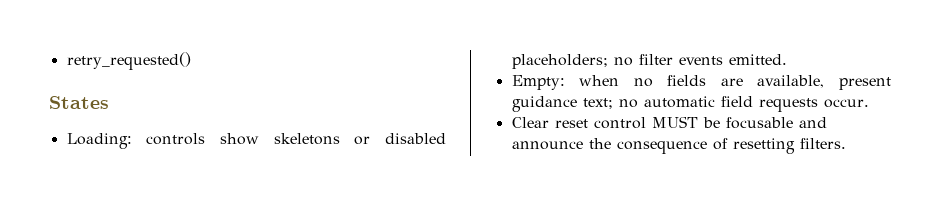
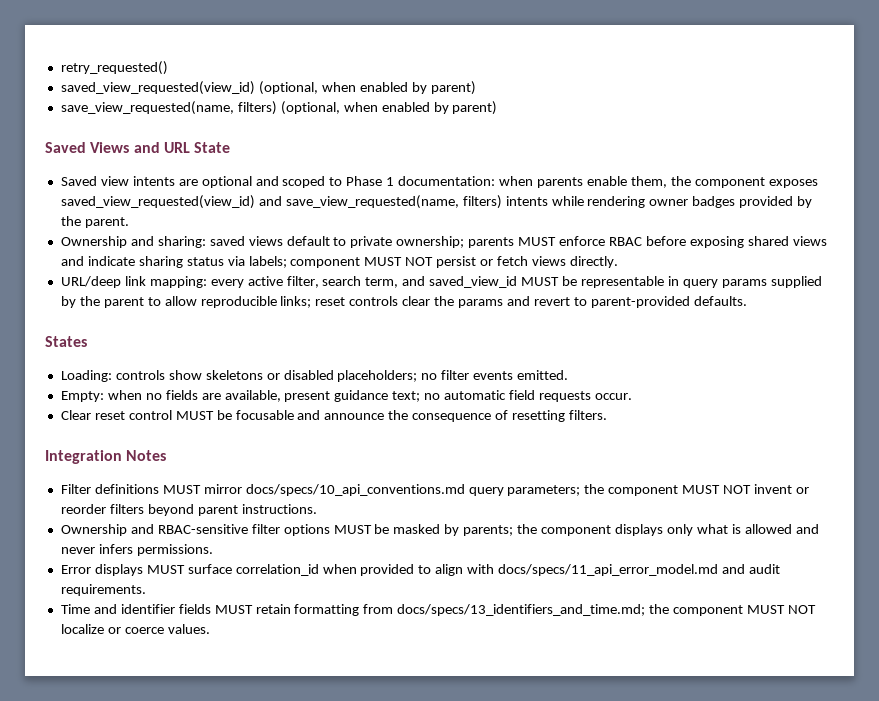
(191, 61) none -> [60,81,476,95] [60,101,498,115] [45,142,231,153] [60,176,818,188] [60,195,813,209] [60,216,129,228] [60,236,827,248] [60,256,618,268] [60,276,822,288] [60,296,747,308] // saved_view_requested(view_id) (optional, when enabled by parent) // save_view_requested(name, filters) (optional, when enabled by parent) // Saved Views and URL State // Saved view intents are optional and scoped to Phase 1 documentation: when parents enable them, the component exposes saved_view_requested(view_id) and save_view_requested(name, filters) intents while rendering owner badges provided by the parent. // Ownership and sharing: saved views default to private ownership; parents MUST enforce RBAC before exposing shared views and indicate sharing status via labels; component MUST NOT persist or fetch views directly. // URL/deep link mapping: every active filter, search term, and saved_view_id MUST be representable in query params supplied by the parent to allow reproducible links; reset controls clear the params and revert to parent-provided defaults.
(846, 143) none -> [45,450,167,464] [60,484,809,496] [60,504,317,516] [60,524,819,536] [60,544,213,556] [60,564,780,576] [60,584,146,596] [60,604,816,616] [60,624,210,634] // Integration Notes // Filter definitions MUST mirror docs/specs/10_api_conventions.md query parameters; the component MUST NOT invent or reorder filters beyond parent instructions. // Ownership and RBAC-sensitive filter options MUST be masked by parents; the component displays only what is allowed and never infers permissions. // Error displays MUST surface correlation_id when provided to align with docs/specs/11_api_error_model.md and audit requirements. // Time and identifier fields MUST retain formatting from docs/specs/13_identifiers_and_time.md; the component MUST NOT localize or coerce values.

